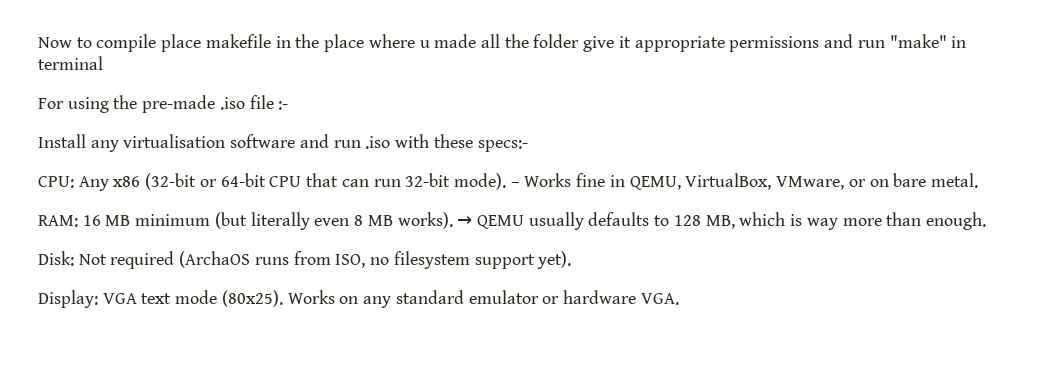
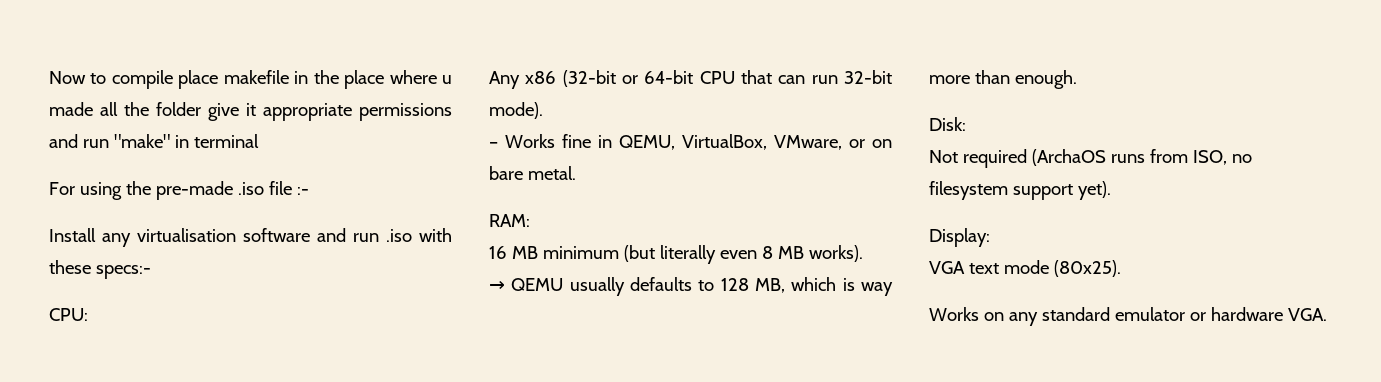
(74, 182) none -> (88, 314) //
(506, 181) none -> (543, 110) //
(78, 221) none -> (530, 220) //
(453, 220) none -> (863, 253) //
(74, 258) none -> (966, 124) //
(98, 299) none -> (990, 237) //
(283, 298) none -> (1121, 268) //

